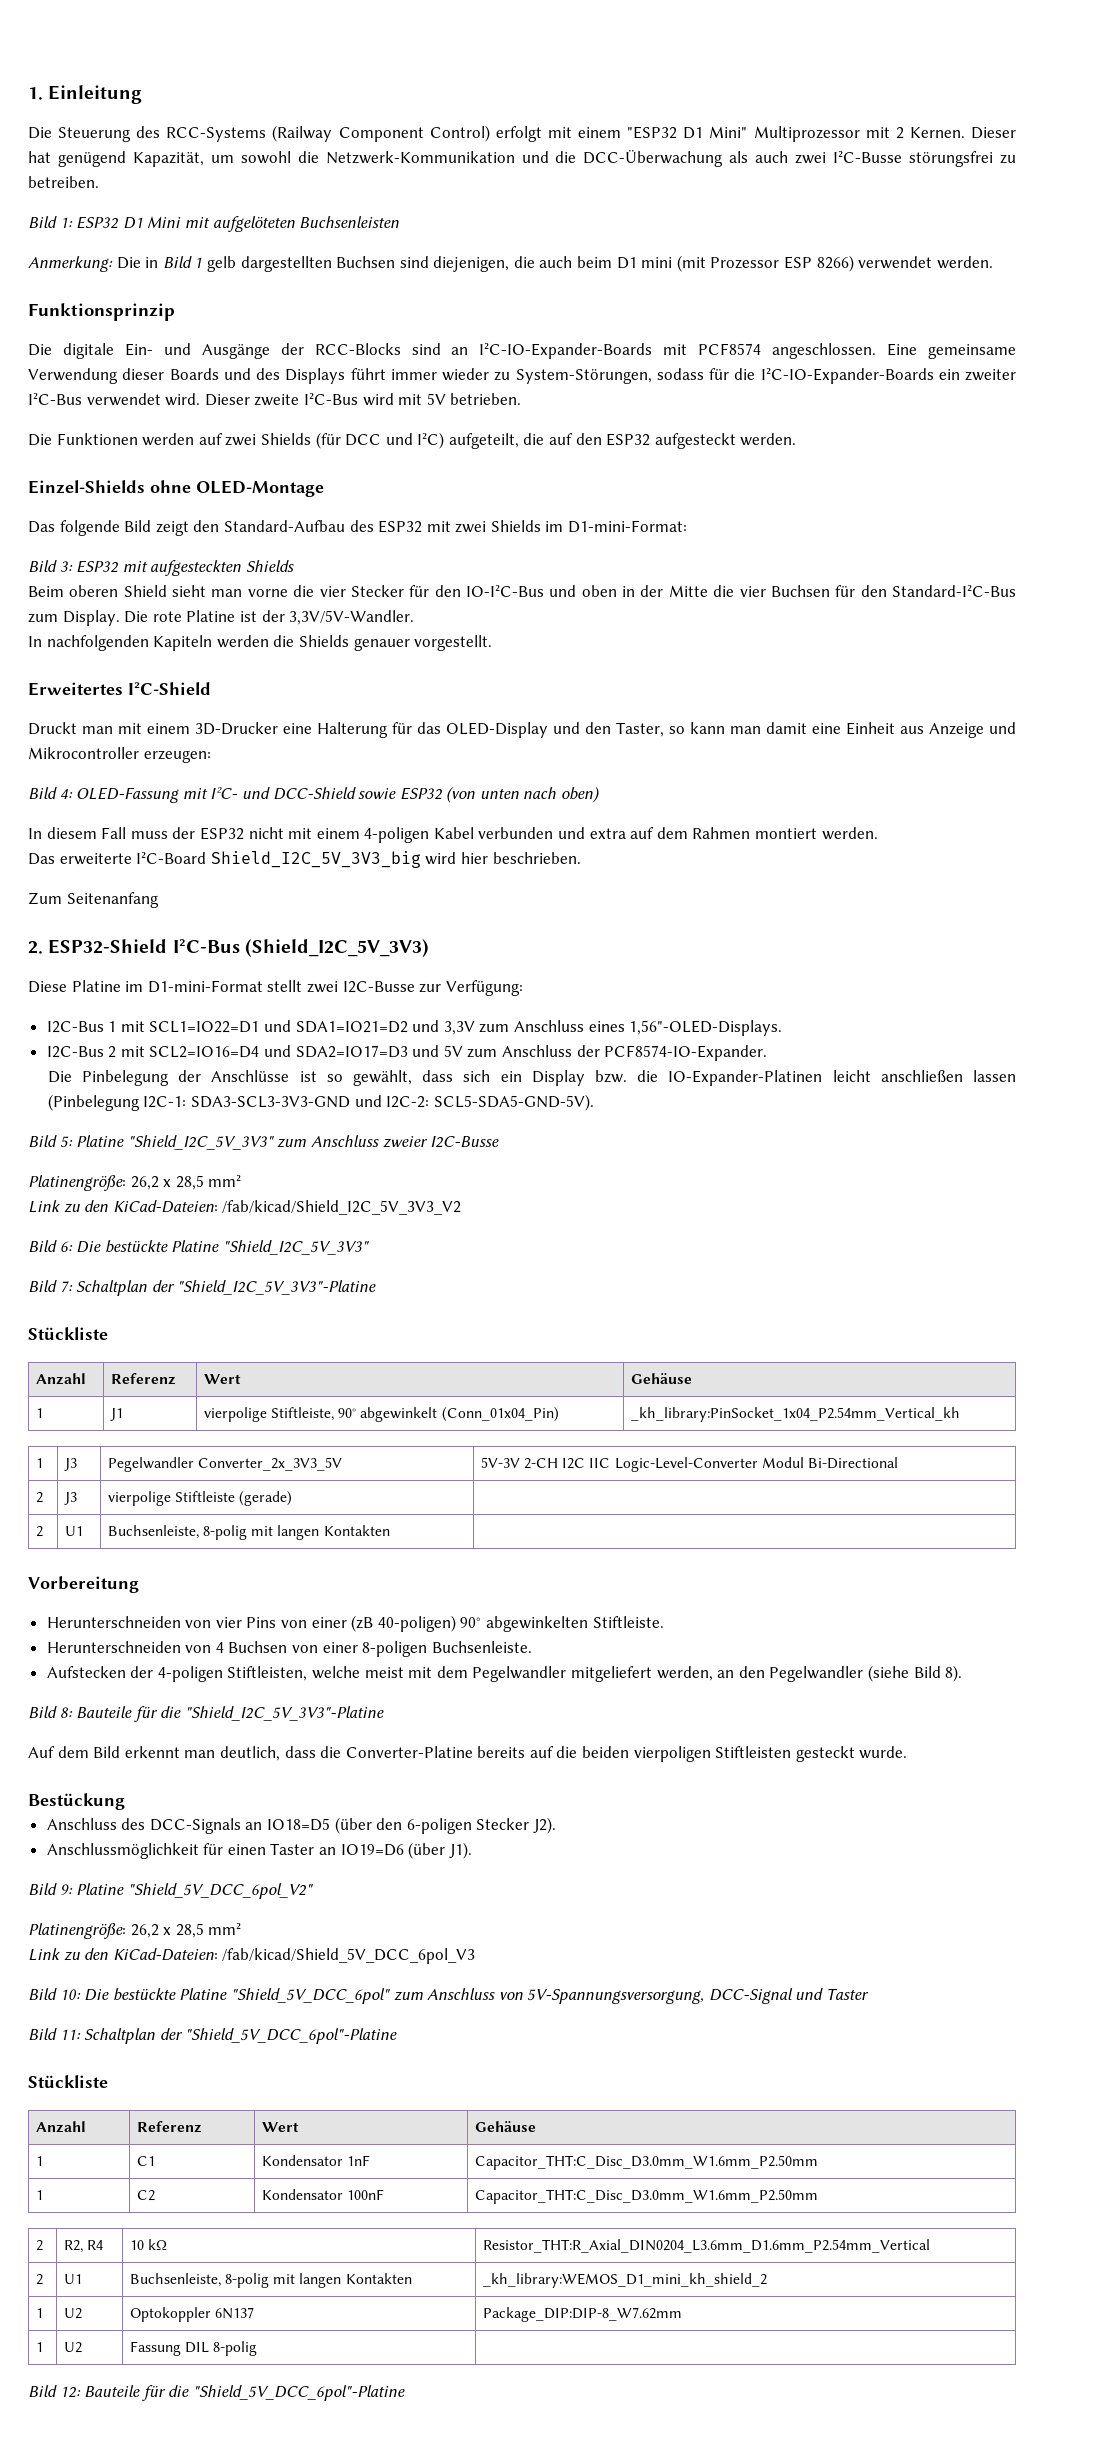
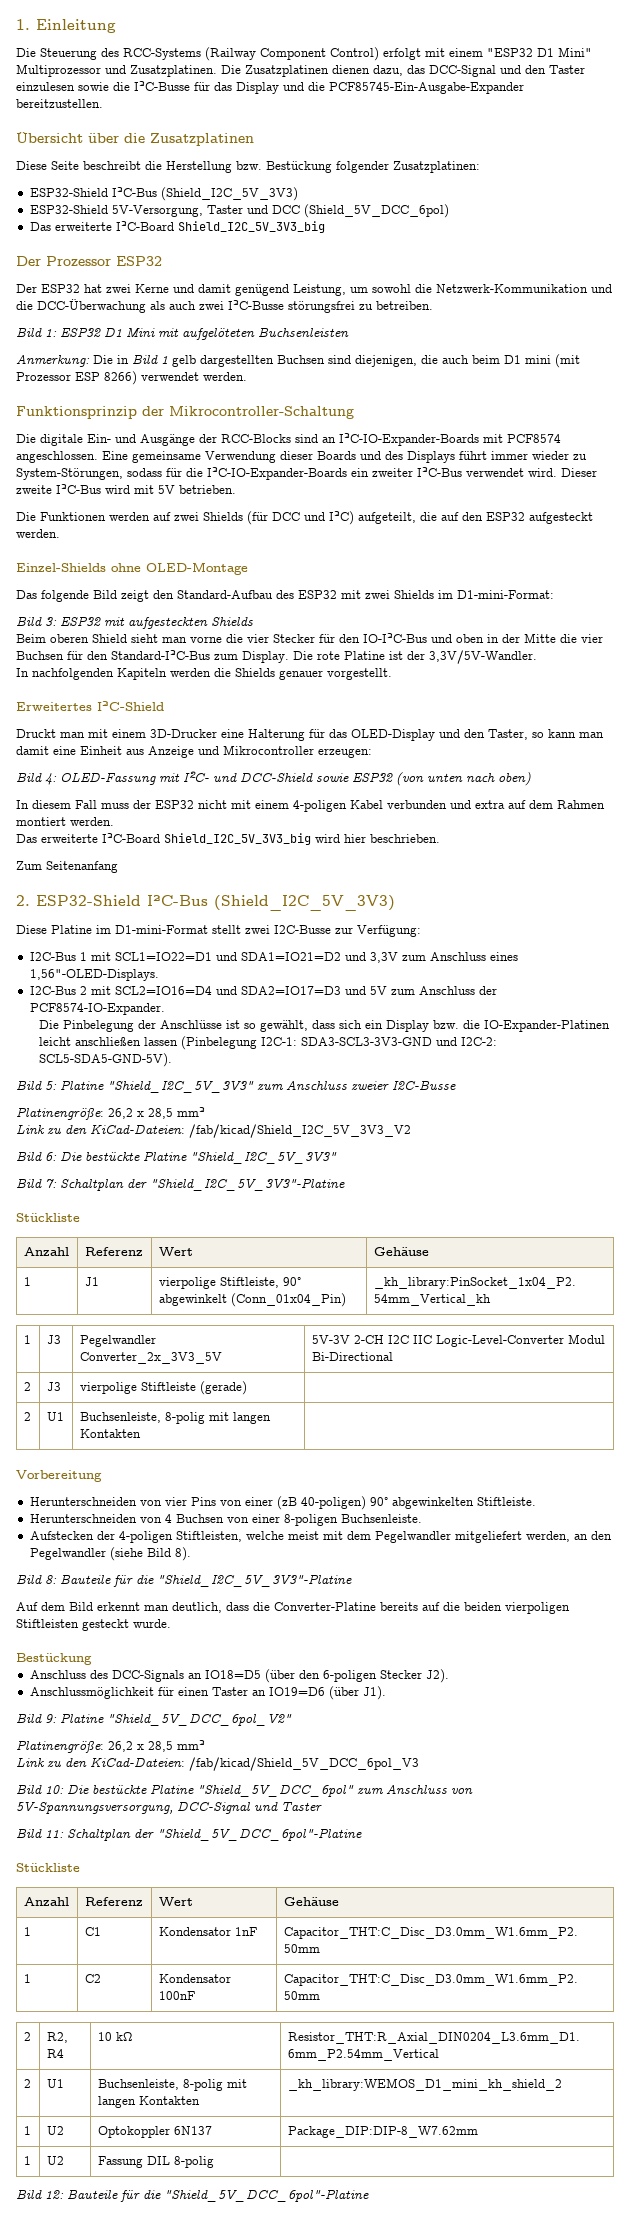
[865,127,1017,139] [28,151,204,167] mit 2 Kernen. Dieser hat genügend Kapazität, -> [105,65,585,77] [16,81,524,94] [16,99,103,108] [16,132,254,146] [16,161,480,173] [29,187,298,201] [29,204,449,218] [29,221,325,233] [16,256,162,266] [16,284,346,296] und Zusatzplatinen. Die Zusatzplatinen dienen dazu, das DCC-Signal und den Taster einzulesen sowie die I²C-Busse für das Display und die PCF85745-Ein-Ausgabe-Expander bereitzustellen. // Übersicht über die Zusatzplatinen // Diese Seite beschreibt die Herstellung bzw. Bestückung folgender Zusatzplatinen: // ESP32-Shield I²C-Bus (Shield_I2C_5V_3V3) // ESP32-Shield 5V-Versorgung, Taster und DCC (Shield_5V_DCC_6pol) // Das erweiterte I²C-Board Shield_I2C_5V_3V3_big // Der Prozessor ESP32 // Der ESP32 hat zwei Kerne und damit genügend Leistung,
(175, 312) none -> [142,406,354,419] der Mikrocontroller-Schaltung

